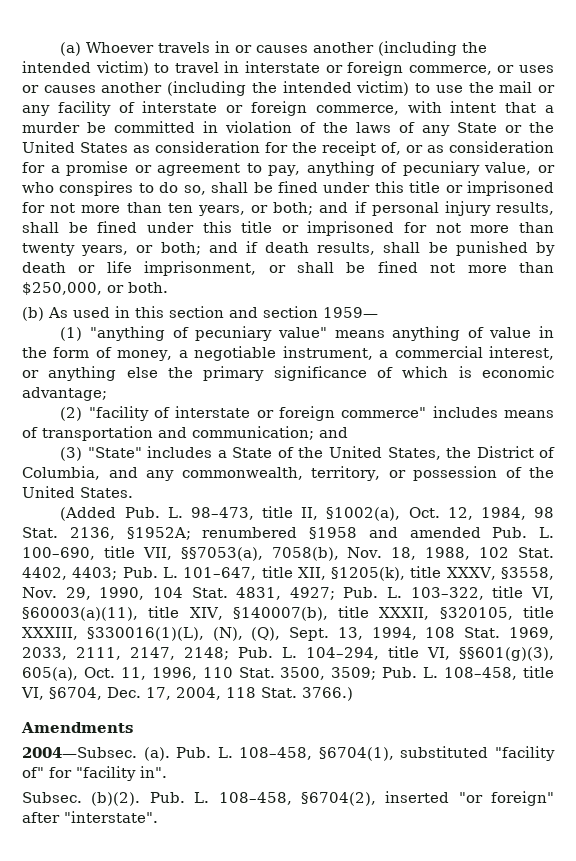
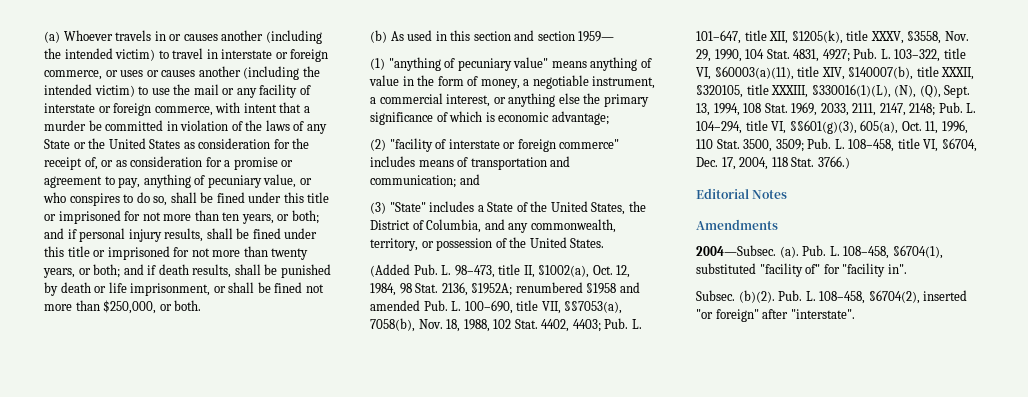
(353, 694) none -> [696,188,788,199] // Editorial Notes

